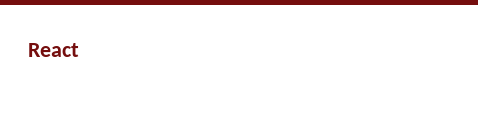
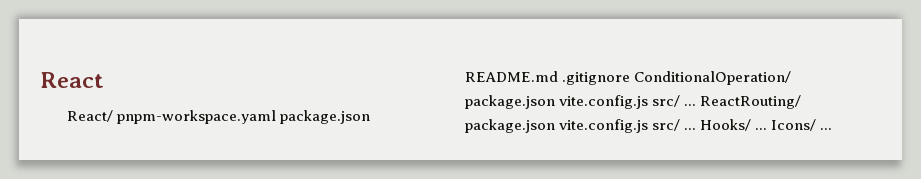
(79, 50) none -> [67,110,371,124] [465,71,792,85] [465,95,802,109] [465,119,833,133] // React/ pnpm-workspace.yaml package.json README.md .gitignore ConditionalOperation/ package.json vite.config.js src/ ... ReactRouting/ package.json vite.config.js src/ ... Hooks/ ... Icons/ ...

